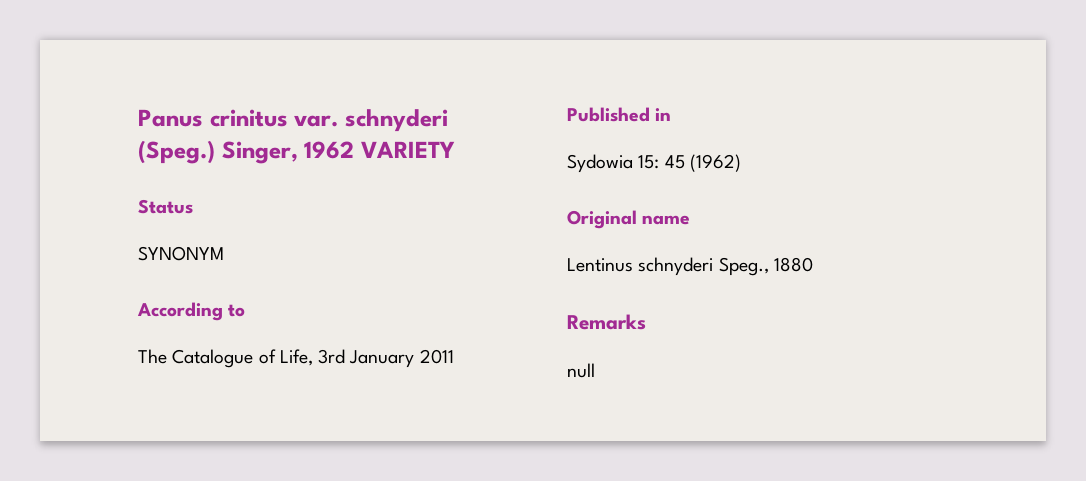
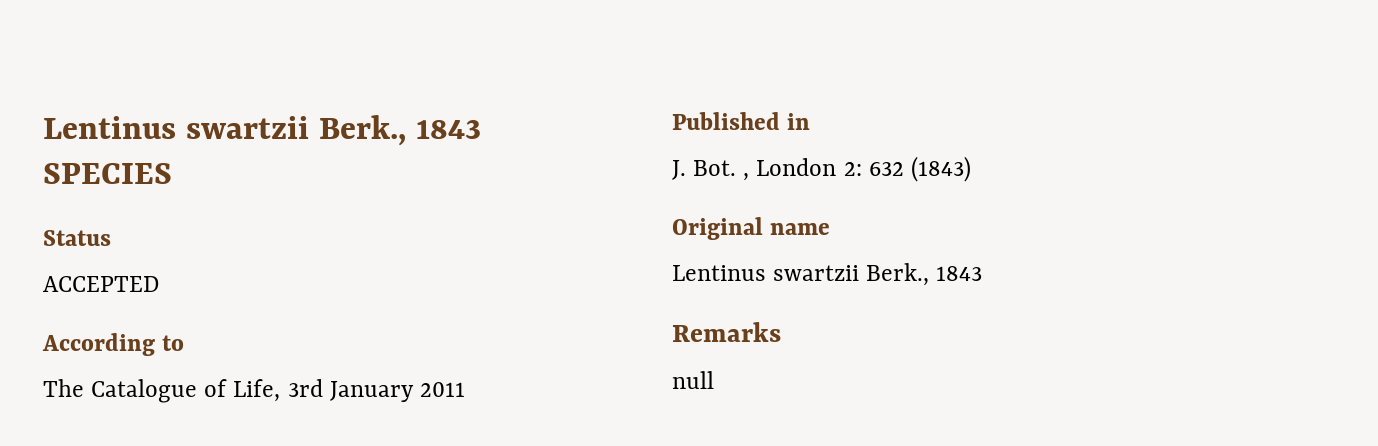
[138,109,448,132] [138,140,455,164] Panus crinitus var. schnyderi (Speg.) Singer, 1962 VARIETY -> [43,115,481,146] [43,163,172,184] Lentinus swartzii Berk., 1843 SPECIES
[138,246,224,261] SYNONYM -> [43,276,159,292] ACCEPTED
[567,154,741,173] Sydowia 15: 45 (1962) -> [672,156,971,182] J. Bot. , London 2: 632 (1843)
[638,257,813,276] schnyderi Speg., 1880 -> [773,263,983,286] swartzii Berk., 1843

